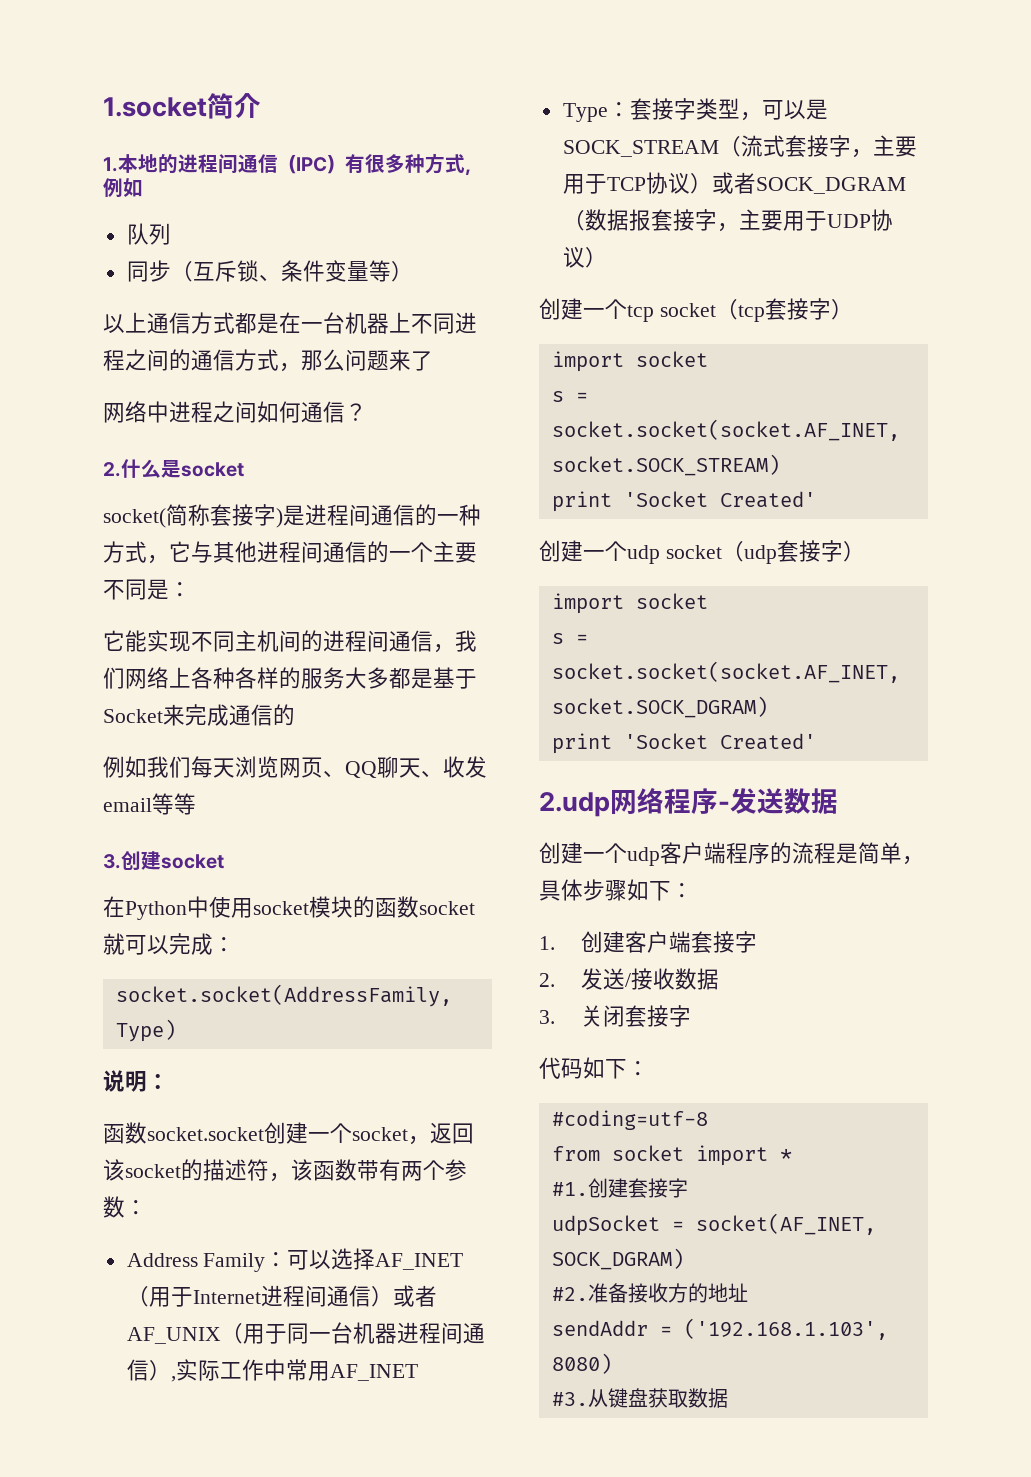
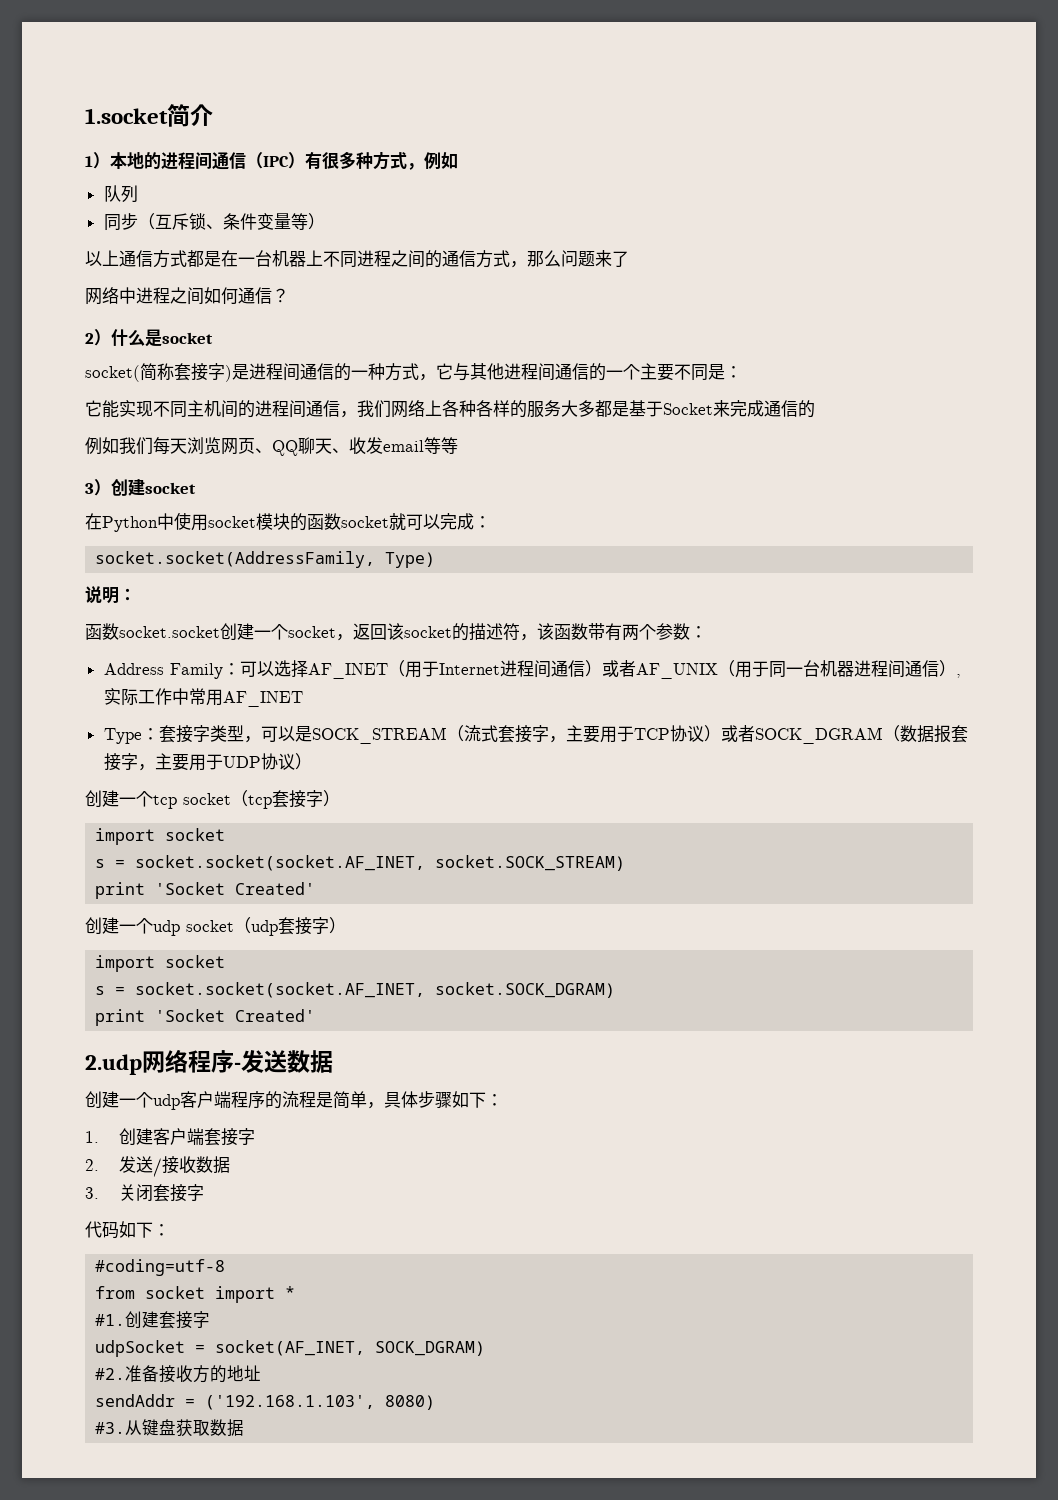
[103,157,118,172] 1. -> [85,152,110,169] 1）
[103,462,121,477] 2. -> [85,329,111,346] 2）
[103,854,121,869] 3. -> [85,479,111,496] 3）

